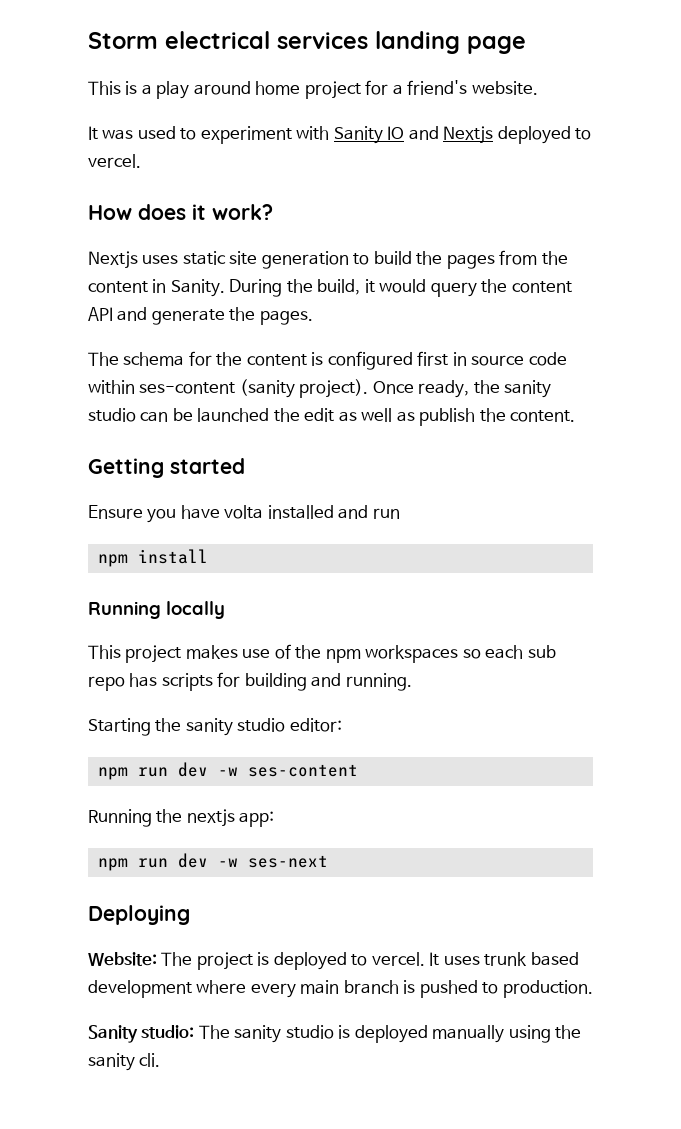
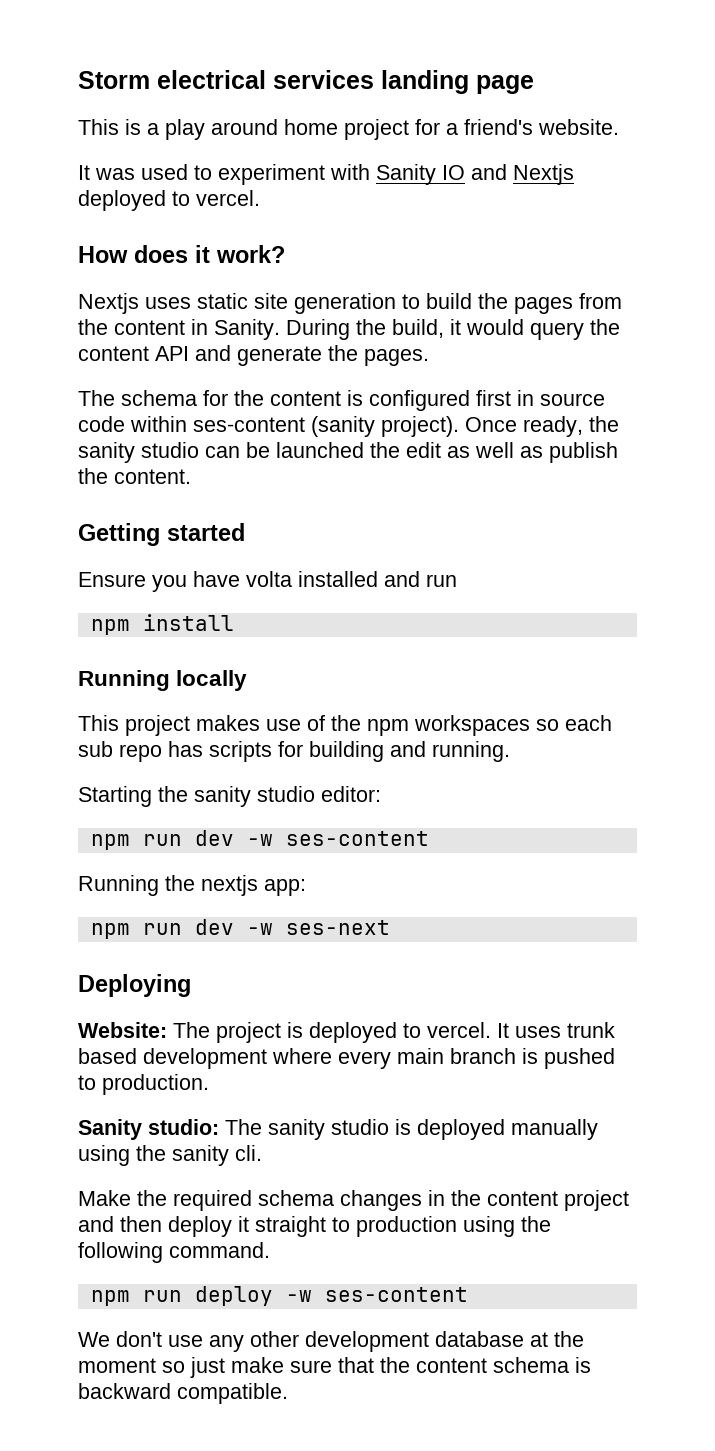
(161, 1060) none -> [78,1190,629,1211] [78,1216,551,1237] [78,1242,270,1263] [90,1286,468,1306] [78,1331,584,1352] [78,1357,591,1378] [78,1383,288,1404] // Make the required schema changes in the content project and then deploy it straight to production using the following command. // npm run deploy -w ses-content // We don't use any other development database at the moment so just make sure that the content schema is backward compatible.

